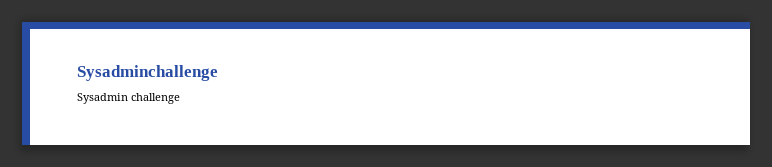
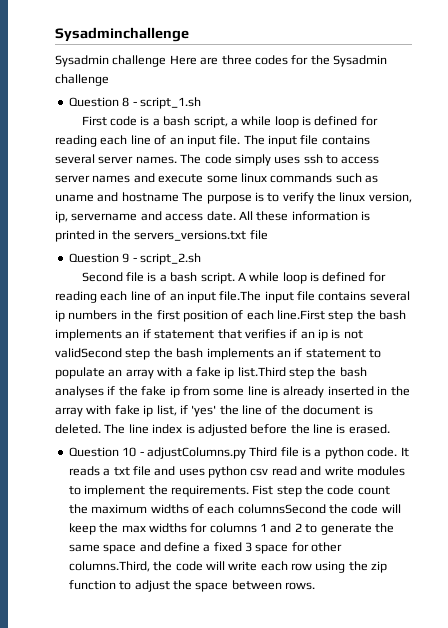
(180, 98) none -> [169,55,387,67] [55,74,109,86] [68,97,201,109] [81,116,378,128] [55,135,370,147] [55,154,380,166] [55,173,378,183] [55,192,412,204] [55,211,370,223] [55,230,268,242] [68,253,201,265] [81,272,386,284] [55,291,410,303] [55,310,407,322] [55,329,363,341] [55,348,381,360] [55,367,367,379] [55,386,410,398] [55,405,373,417] [55,424,390,436] [68,447,409,459] [68,466,405,478] [68,485,390,497] [68,504,401,514] [68,523,394,535] [68,542,343,554] [68,561,388,573] [68,580,315,592] Here are three codes for the Sysadmin challenge // Question 8 - script_1.sh // First code is a bash script, a while loop is defined for reading each line of an input file. The input file contains several server names. The code simply uses ssh to access server names and execute some linux commands such as uname and hostname The purpose is to verify the linux version, ip, servername and access date. All these information is printed in the servers_versions.txt file // Question 9 - script_2.sh // Second file is a bash script. A while loop is defined for reading each line of an input file.The input file contains several ip numbers in the first position of each line.First step the bash implements an if statement that verifies if an ip is not validSecond step the bash implements an if statement to populate an array with a fake ip list.Third step the bash analyses if the fake ip from some line is already inserted in the array with fake ip list, if 'yes' the line of the document is deleted. The line index is adjusted before the line is erased. // Question 10 - adjustColumns.py Third file is a python code. It reads a txt file and uses python csv read and write modules to implement the requirements. Fist step the code count the maximum widths of each columnsSecond the code will keep the max widths for columns 1 and 2 to generate the same space and define a fixed 3 space for other columns.Third, the code will write each row using the zip function to adjust the space between rows.

